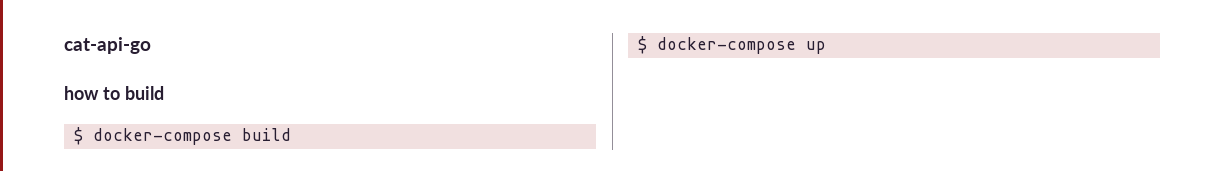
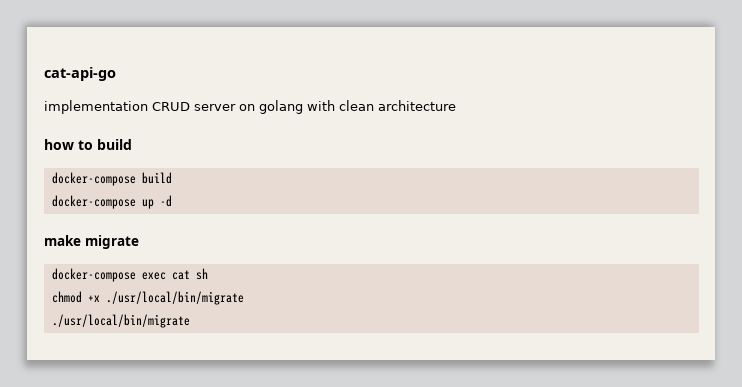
(151, 45) none -> [44,100,456,114] // implementation CRUD server on golang with clean architecture
[73,127,83,145] $ -> (132, 144) none
[637,36,647,54] $ -> (172, 178) none
(826, 47) none -> [159,195,172,207] [44,235,139,249] [51,268,208,282] [51,291,244,305] [51,314,190,328] -d // make migrate // docker-compose exec cat sh // chmod +x ./usr/local/bin/migrate // ./usr/local/bin/migrate

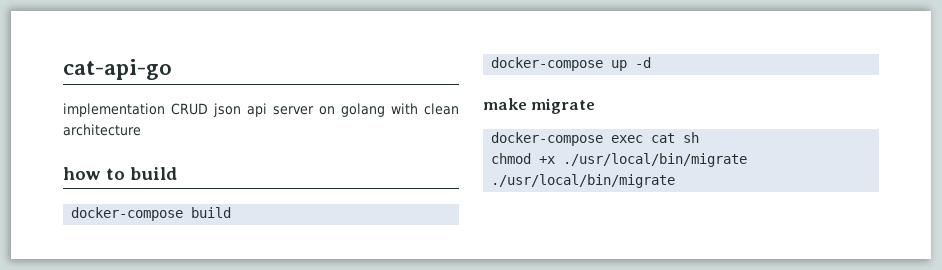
(190, 106) none -> [213,103,267,117] json api

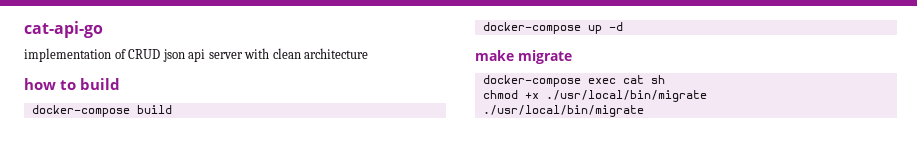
(165, 110) none -> [114,49,126,59] of
[319,103,385,117] on golang -> (243, 55) none

